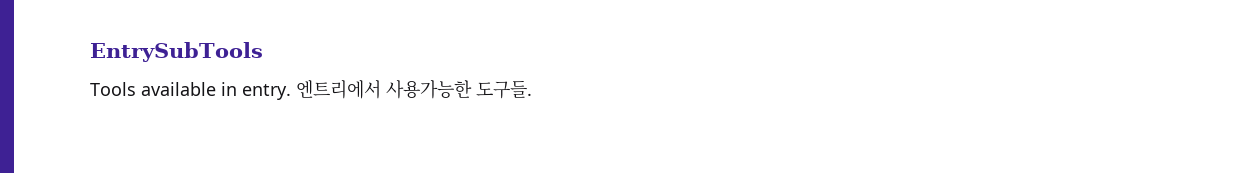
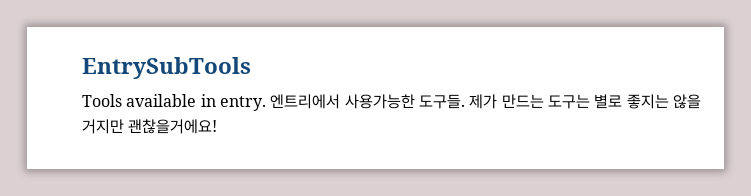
(532, 89) none -> [469,94,701,109] [82,119,218,134] 제가 만드는 도구는 별로 좋지는 않을 거지만 괜찮을거에요!

